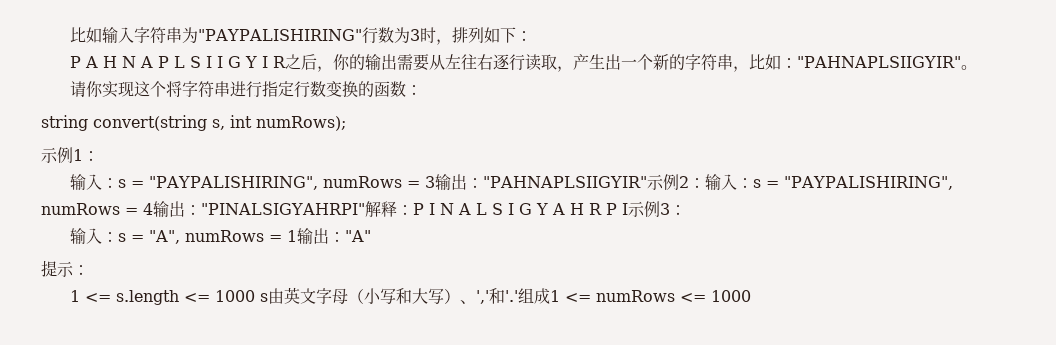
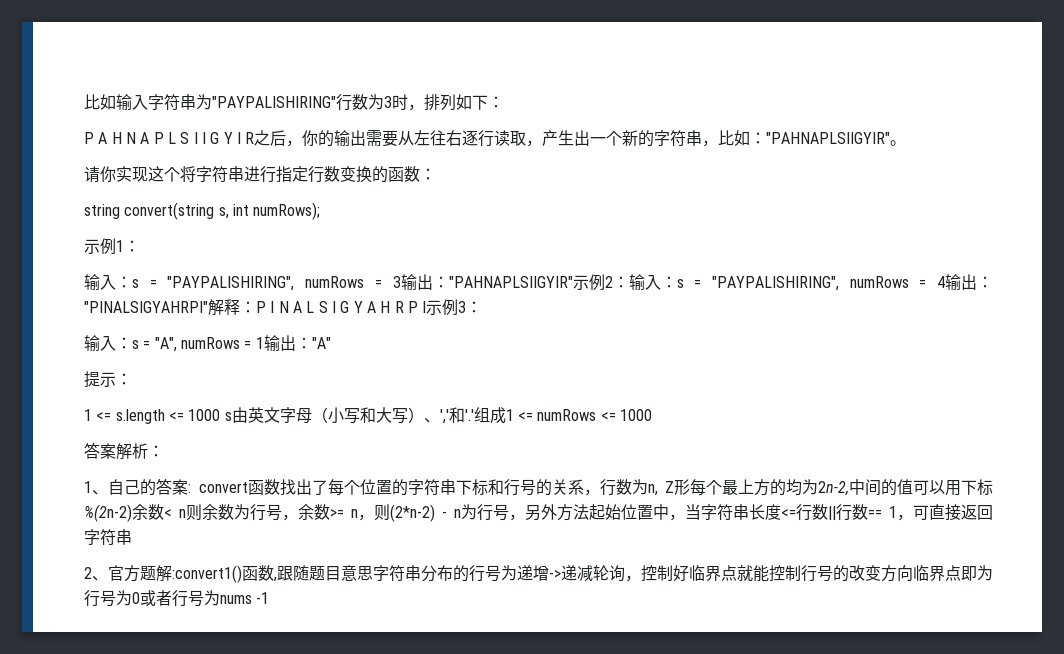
(752, 296) none -> [84,443,164,460] [84,479,993,496] [84,504,993,522] [84,529,132,546] [84,565,993,583] [84,590,270,607] // 答案解析： // 1、自己的答案: convert函数找出了每个位置的字符串下标和行号的关系，行数为n, Z形每个最上方的均为2n-2,中间的值可以用下标%(2n-2)余数< n则余数为行号，余数>= n，则(2*n-2) - n为行号，另外方法起始位置中，当字符串长度<=行数||行数== 1，可直接返回字符串 // 2、官方题解:convert1()函数,跟随题目意思字符串分布的行号为递增->递减轮询，控制好临界点就能控制行号的改变方向临界点即为行号为0或者行号为nums -1

